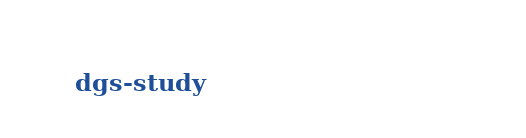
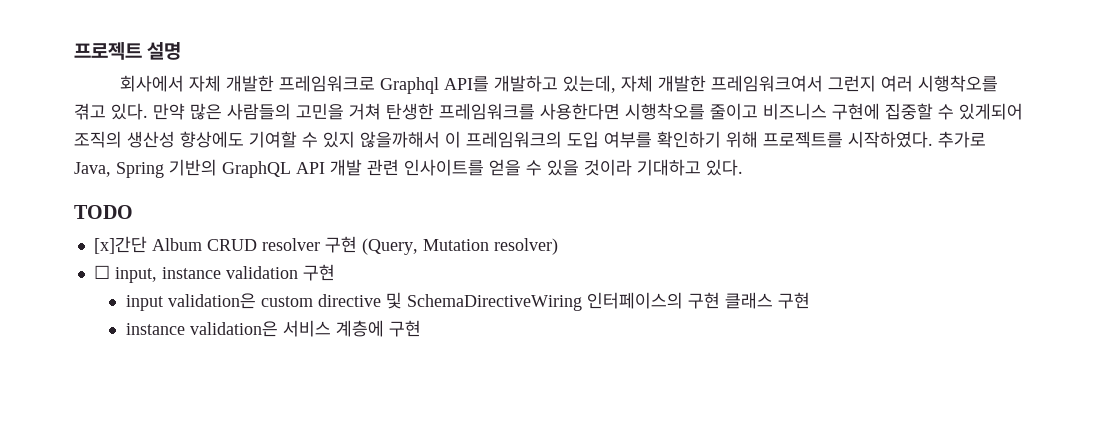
[75,73,207,96] dgs-study -> [74,42,182,60] [120,75,999,94] [74,103,1023,120] [74,131,986,148] [74,159,743,178] [74,205,133,219] [93,236,558,255] [93,264,335,283] [125,292,810,311] [125,320,421,337] 프로젝트 설명 // 회사에서 자체 개발한 프레임워크로 Graphql API를 개발하고 있는데, 자체 개발한 프레임워크여서 그런지 여러 시행착오를 겪고 있다. 만약 많은 사람들의 고민을 거쳐 탄생한 프레임워크를 사용한다면 시행착오를 줄이고 비즈니스 구현에 집중할 수 있게되어 조직의 생산성 향상에도 기여할 수 있지 않을까해서 이 프레임워크의 도입 여부를 확인하기 위해 프로젝트를 시작하였다. 추가로 Java, Spring 기반의 GraphQL API 개발 관련 인사이트를 얻을 수 있을 것이라 기대하고 있다. // TODO // [x]간단 Album CRUD resolver 구현 (Query, Mutation resolver) // ☐ input, instance validation 구현 // input validation은 custom directive 및 SchemaDirectiveWiring 인터페이스의 구현 클래스 구현 // instance validation은 서비스 계층에 구현

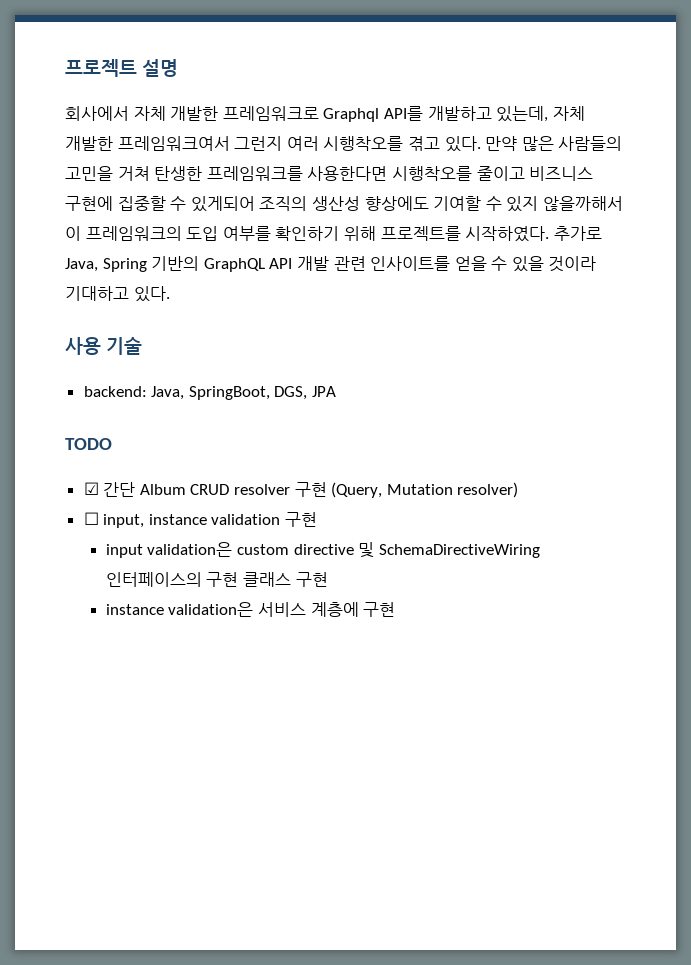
(743, 167) none -> [65,337,142,355] [83,386,337,400] // 사용 기술 // backend: Java, SpringBoot, DGS, JPA
[93,236,147,254] [x]간단 -> [83,482,136,497] ☑ 간단

